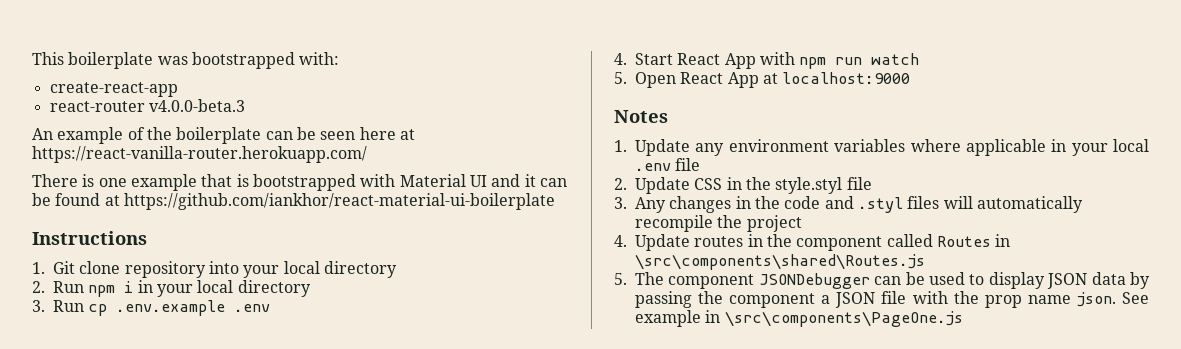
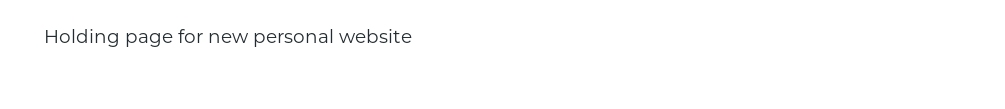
[32,52,340,69] [49,82,178,97] [49,99,245,112] [32,127,415,144] [32,146,367,163] [32,174,567,191] [32,193,555,210] [32,231,147,245] [32,261,397,278] [32,280,311,297] [32,300,271,316] [614,52,920,69] [614,72,911,88] [614,110,668,123] [614,139,1149,156] [635,158,701,171] [614,177,872,194] [614,196,1083,213] [635,215,802,232] [614,234,1011,251] [635,254,925,270] [614,272,1150,289] [635,291,1149,308] [635,310,963,327] This boilerplate was bootstrapped with: // create-react-app // react-router v4.0.0-beta.3 // An example of the boilerplate can be seen here at https://react-vanilla-router.herokuapp.com/ // There is one example that is bootstrapped with Material UI and it can be found at https://github.com/iankhor/react-material-ui-boilerplate // Instructions // 1. Git clone repository into your local directory // 2. Run npm i in your local directory // 3. Run cp .env.example .env // 4. Start React App with npm run watch // 5. Open React App at localhost:9000 // Notes // 1. Update any environment variables where applicable in your local .env file // 2. Update CSS in the style.styl file // 3. Any changes in the code and .styl files will automatically recompile the project // 4. Update routes in the component called Routes in \src\components\shared\Routes.js // 5. The component JSONDebugger can be used to display JSON data by passing the component a JSON file with the prop name json. See example in \src\components\PageOne.js -> [44,29,412,47] Holding page for new personal website

